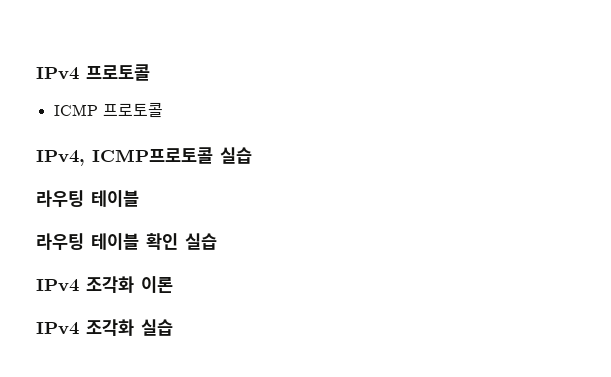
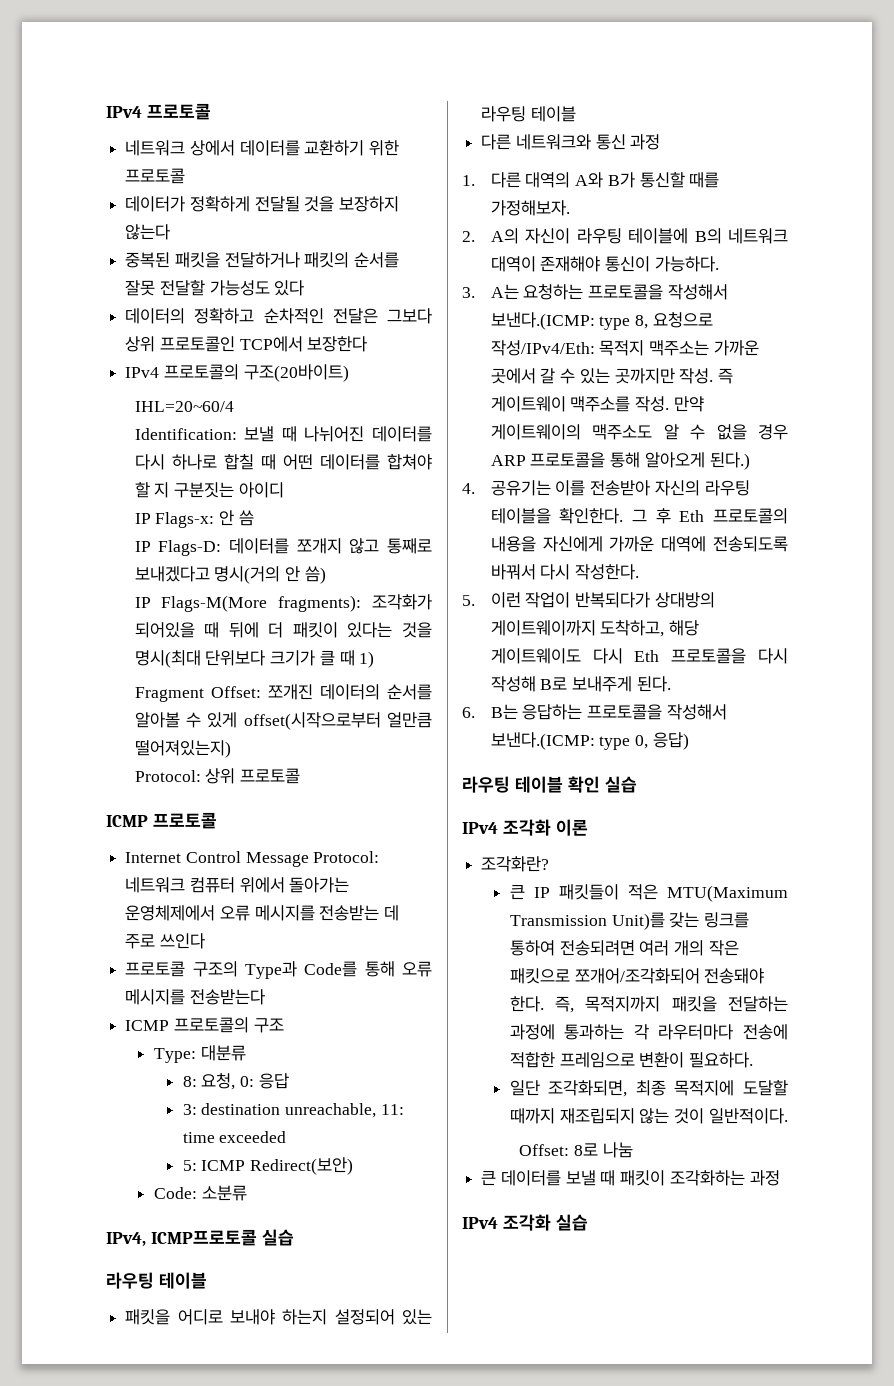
[53,102,163,118] ICMP 프로토콜 -> [125,140,400,156] [125,168,186,184] [125,196,400,212] [125,224,171,240] [125,252,400,268] [125,280,305,296] [125,308,432,324] [125,336,368,352] [125,364,349,382] [134,401,234,412] [134,426,433,442] [134,454,432,470] [134,482,284,498] [134,510,254,528] [134,538,432,556] [134,566,326,584] [134,594,433,612] [134,622,432,638] [134,650,375,668] [134,684,433,702] [134,712,433,730] [134,740,231,758] [134,768,301,784] [106,812,217,829] [125,851,380,867] [125,877,350,893] [125,905,400,921] [125,933,205,949] [125,961,432,979] [125,989,265,1005] [125,1017,284,1033] [153,1045,246,1063] [182,1073,289,1090] [182,1103,404,1118] [182,1131,287,1143] [182,1157,354,1175] [153,1185,247,1201] 네트워크 상에서 데이터를 교환하기 위한 프로토콜 // 데이터가 정확하게 전달될 것을 보장하지 않는다 // 중복된 패킷을 전달하거나 패킷의 순서를 잘못 전달할 가능성도 있다 // 데이터의 정확하고 순차적인 전달은 그보다 상위 프로토콜인 TCP에서 보장한다 // IPv4 프로토콜의 구조(20바이트) // IHL=20~60/4 // Identification: 보낼 때 나뉘어진 데이터를 다시 하나로 합칠 때 어떤 데이터를 합쳐야 할 지 구분짓는 아이디 // IP Flags-x: 안 씀 // IP Flags-D: 데이터를 쪼개지 않고 통째로 보내겠다고 명시(거의 안 씀) // IP Flags-M(More fragments): 조각화가 되어있을 때 뒤에 더 패킷이 있다는 것을 명시(최대 단위보다 크기가 클 때 1) // Fragment Offset: 쪼개진 데이터의 순서를 알아볼 수 있게 offset(시작으로부터 얼만큼 떨어져있는지) // Protocol: 상위 프로토콜 // ICMP 프로토콜 // Internet Control Message Protocol: 네트워크 컴퓨터 위에서 돌아가는 운영체제에서 오류 메시지를 전송받는 데 주로 쓰인다 // 프로토콜 구조의 Type과 Code를 통해 오류 메시지를 전송받는다 // ICMP 프로토콜의 구조 // Type: 대분류 // 8: 요청, 0: 응답 // 3: destination unreachable, 11: time exceeded // 5: ICMP Redirect(보안) // Code: 소분류
(139, 198) none -> [125,1309,432,1325] [481,106,576,122] [481,134,661,150] [462,172,720,188] [490,200,570,216] [462,228,788,244] [490,256,719,272] [462,284,728,300] [490,312,713,330] [490,340,759,356] [490,368,734,384] [490,396,704,412] [490,424,788,440] [490,452,750,470] [462,480,750,496] [490,508,788,524] [490,536,788,552] [490,564,640,580] [462,592,715,608] [490,620,700,637] [490,648,788,664] [490,676,671,692] [462,704,727,720] [490,732,689,750] // 패킷을 어디로 보내야 하는지 설정되어 있는 라우팅 테이블 // 다른 네트워크와 통신 과정 // 1. 다른 대역의 A와 B가 통신할 때를 가정해보자. // 2. A의 자신이 라우팅 테이블에 B의 네트워크 대역이 존재해야 통신이 가능하다. // 3. A는 요청하는 프로토콜을 작성해서 보낸다.(ICMP: type 8, 요청으로 작성/IPv4/Eth: 목적지 맥주소는 가까운 곳에서 갈 수 있는 곳까지만 작성. 즉 게이트웨이 맥주소를 작성. 만약 게이트웨이의 맥주소도 알 수 없을 경우 ARP 프로토콜을 통해 알아오게 된다.) // 4. 공유기는 이를 전송받아 자신의 라우팅 테이블을 확인한다. 그 후 Eth 프로토콜의 내용을 자신에게 가까운 대역에 전송되도록 바꿔서 다시 작성한다. // 5. 이런 작업이 반복되다가 상대방의 게이트웨이까지 도착하고, 해당 게이트웨이도 다시 Eth 프로토콜을 다시 작성해 B로 보내주게 된다. // 6. B는 응답하는 프로토콜을 작성해서 보낸다.(ICMP: type 0, 응답)
(173, 284) none -> [481,856,550,872] [509,884,788,902] [509,912,750,930] [509,940,739,956] [509,968,765,984] [509,996,788,1013] [509,1024,788,1040] [509,1052,754,1068] [509,1080,788,1097] [509,1108,788,1124] [519,1142,633,1158] [481,1170,780,1186] // 조각화란? // 큰 IP 패킷들이 적은 MTU(Maximum Transmission Unit)를 갖는 링크를 통하여 전송되려면 여러 개의 작은 패킷으로 쪼개어/조각화되어 전송돼야 한다. 즉, 목적지까지 패킷을 전달하는 과정에 통과하는 각 라우터마다 전송에 적합한 프레임으로 변환이 필요하다. // 일단 조각화되면, 최종 목적지에 도달할 때까지 재조립되지 않는 것이 일반적이다. // Offset: 8로 나눔 // 큰 데이터를 보낼 때 패킷이 조각화하는 과정

